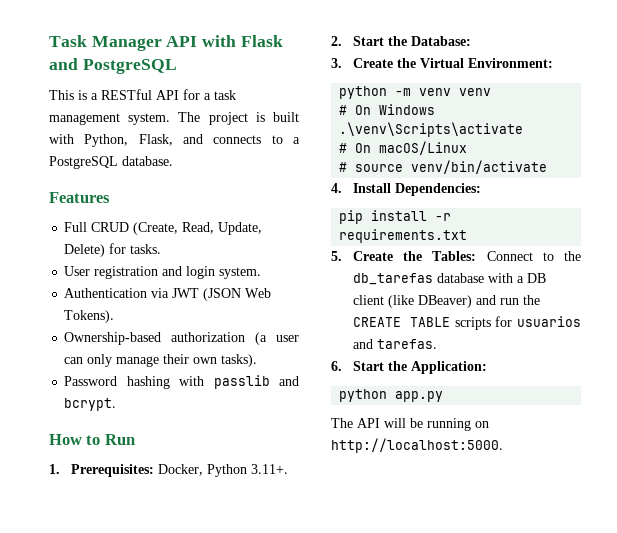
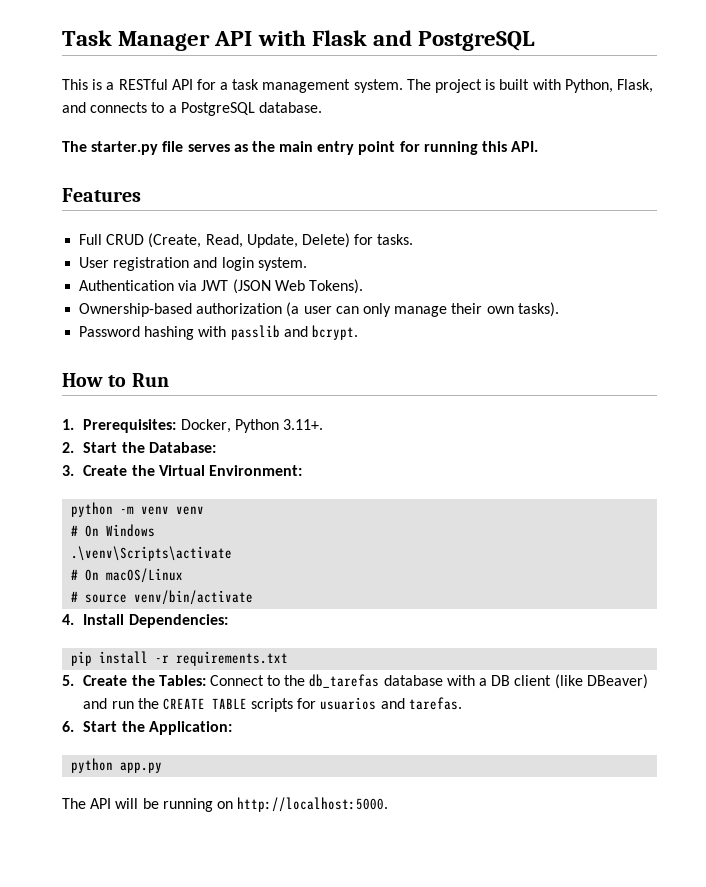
(173, 161) none -> [62,141,539,155] // The starter.py file serves as the main entry point for running this API.

